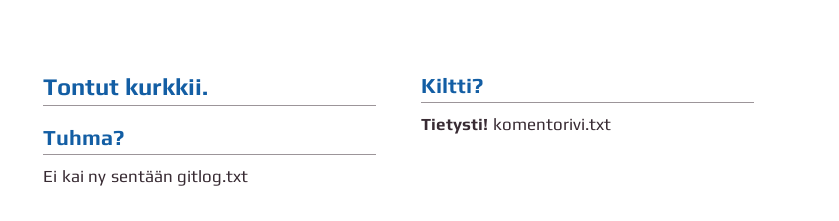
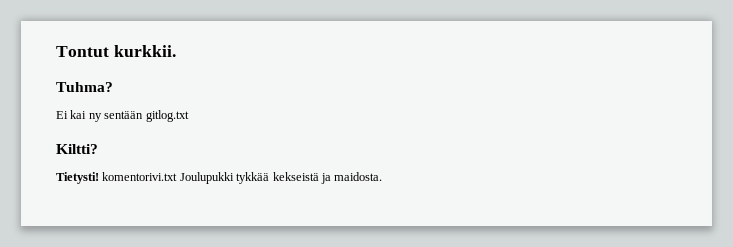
(611, 124) none -> [179,172,383,184] Joulupukki tykkää kekseistä ja maidosta.

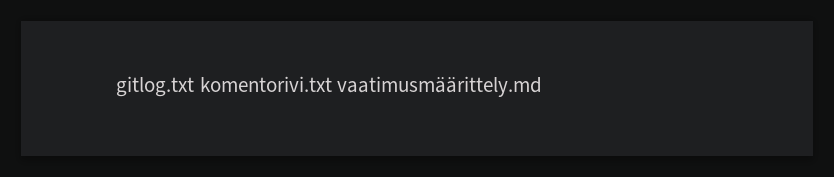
[56,45,176,57] [56,82,113,92] [56,110,189,122] [56,144,98,154] [56,172,383,184] Tontut kurkkii. // Tuhma? // Ei kai ny sentään gitlog.txt // Kiltti? // Tietysti! komentorivi.txt Joulupukki tykkää kekseistä ja maidosta. -> [116,76,543,97] gitlog.txt komentorivi.txt vaatimusmäärittely.md

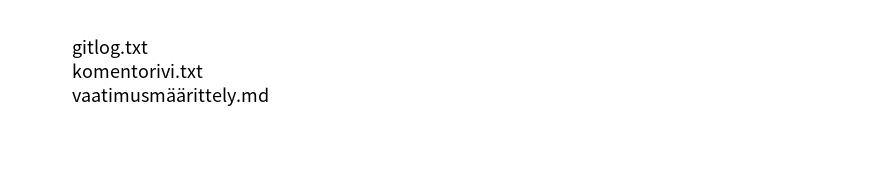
(194, 86) none -> (148, 48) //
(332, 84) none -> (203, 70) //

